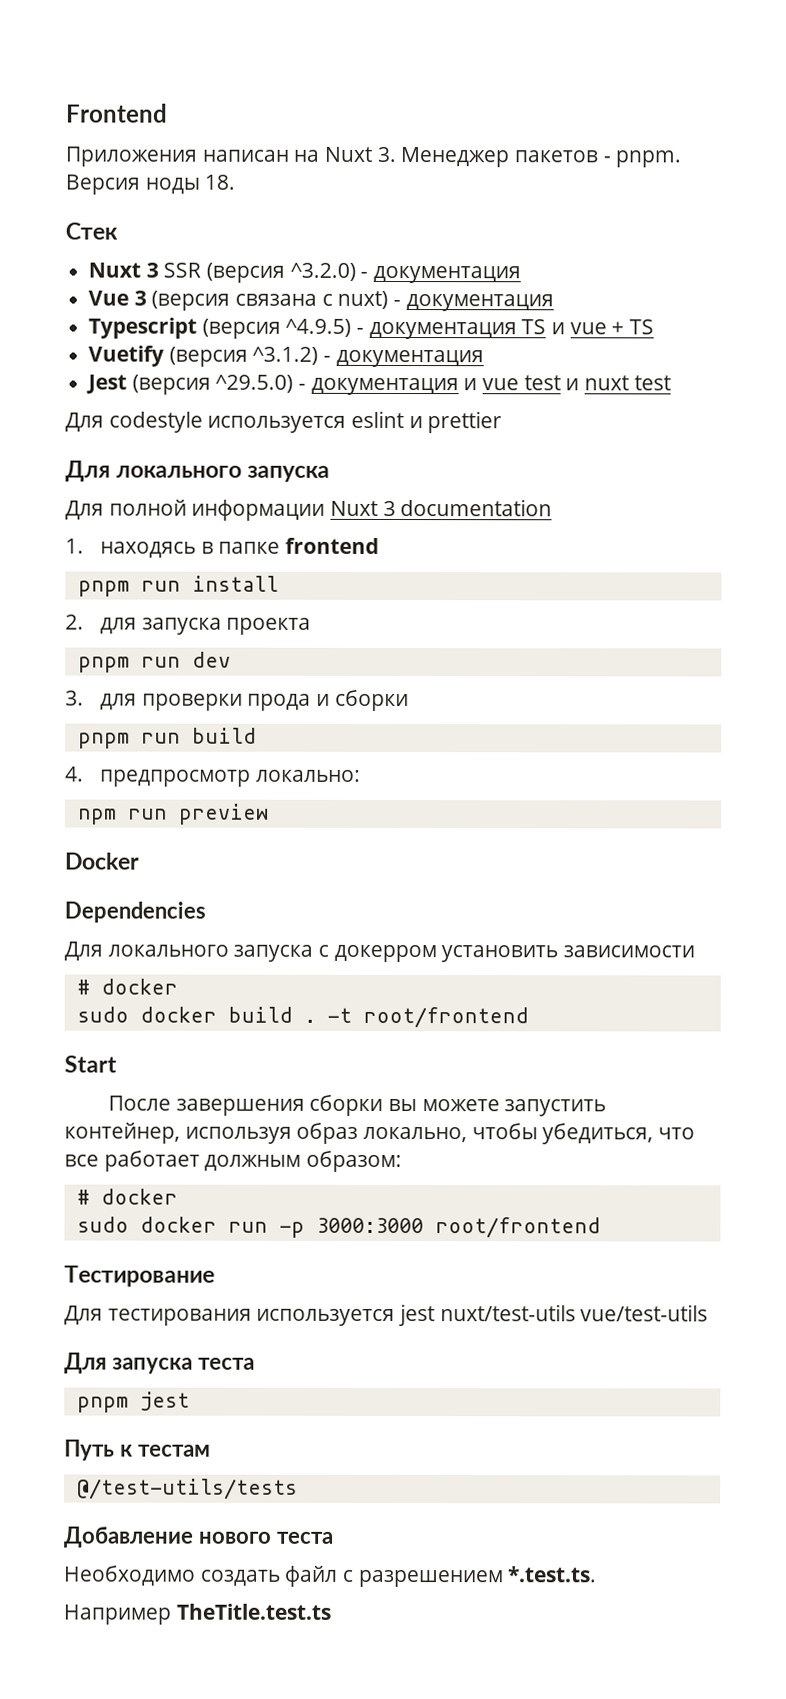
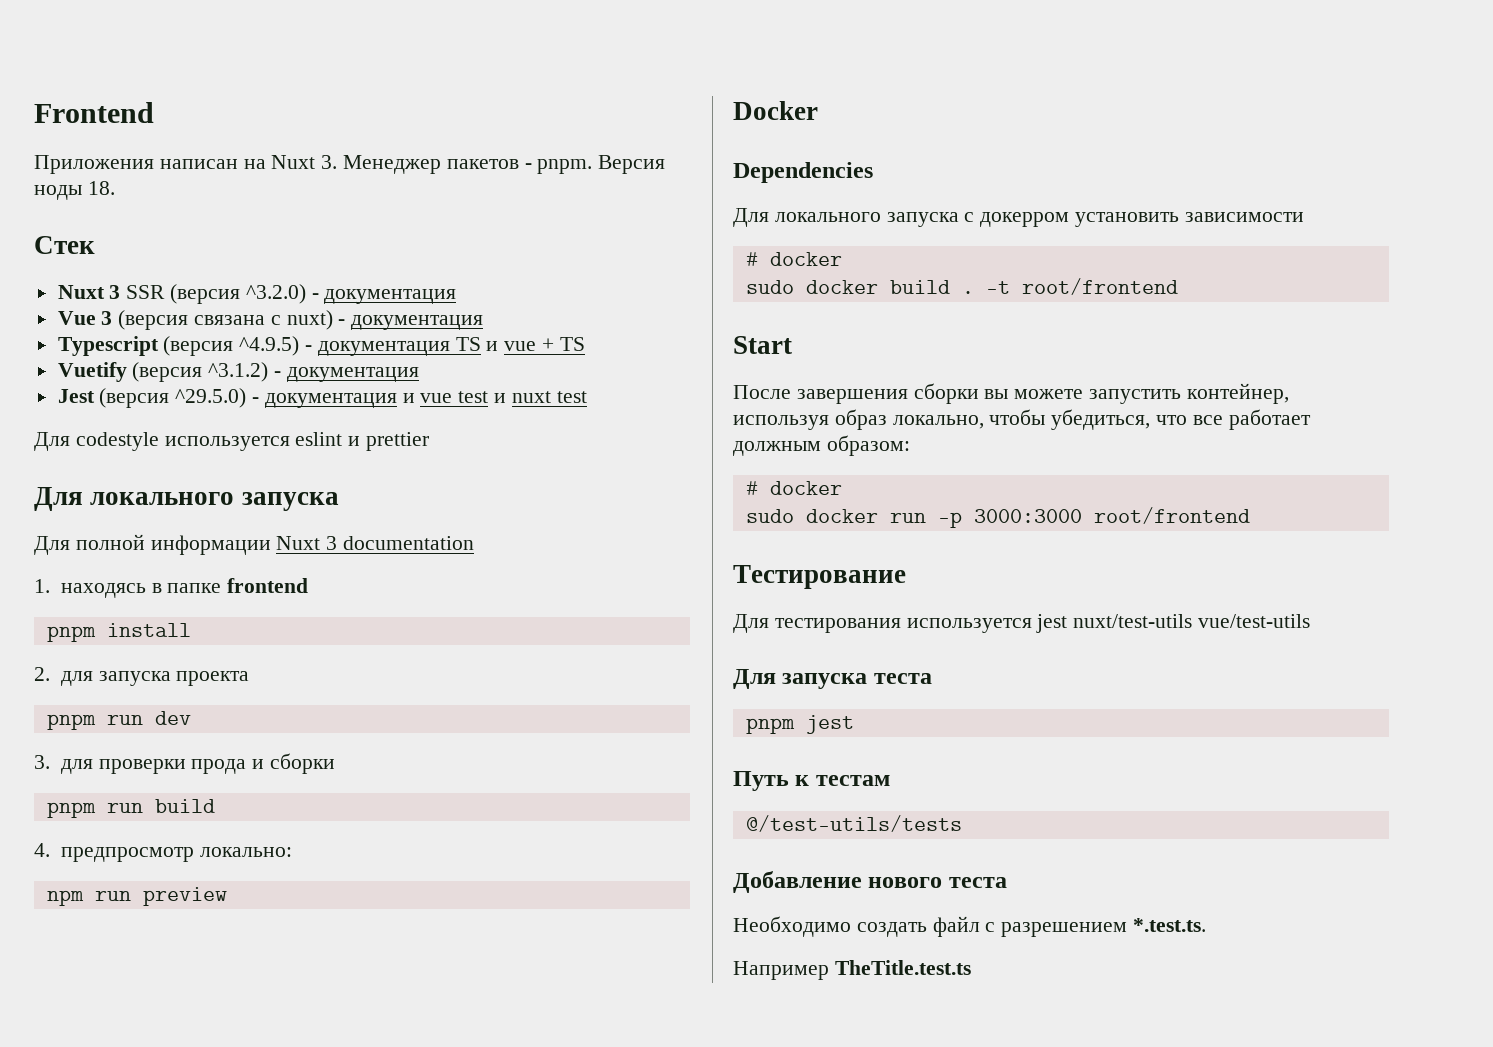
[140,580,181,592] run -> (96, 634) none

